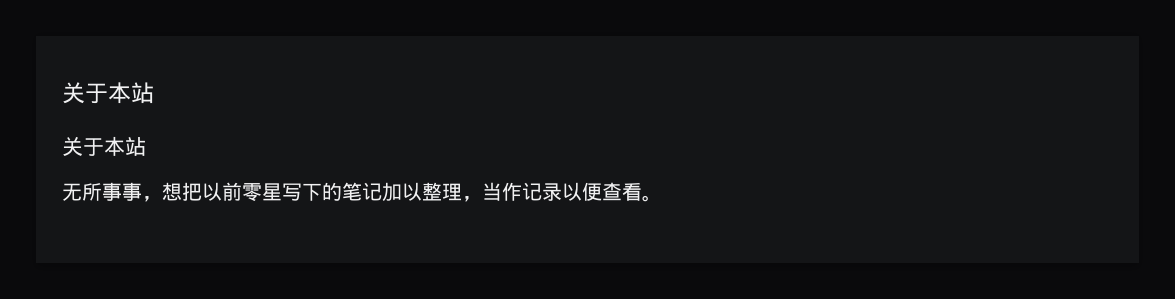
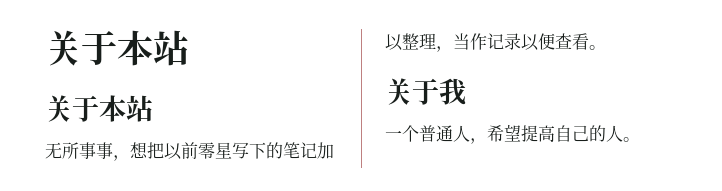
(662, 198) none -> [385,78,466,105] [385,124,640,144] // 关于我 // 一个普通人，希望提高自己的人。

